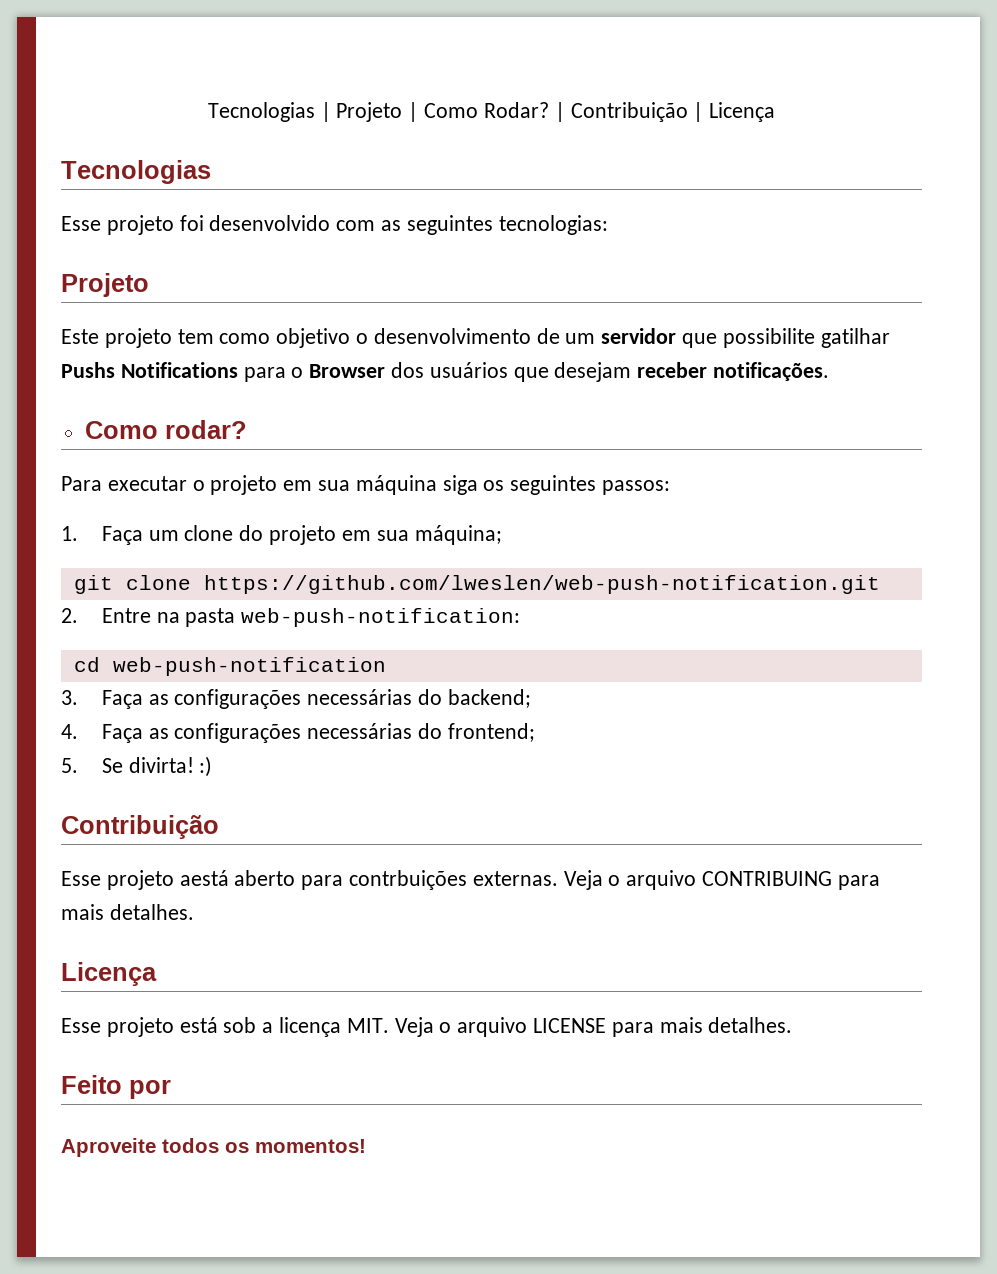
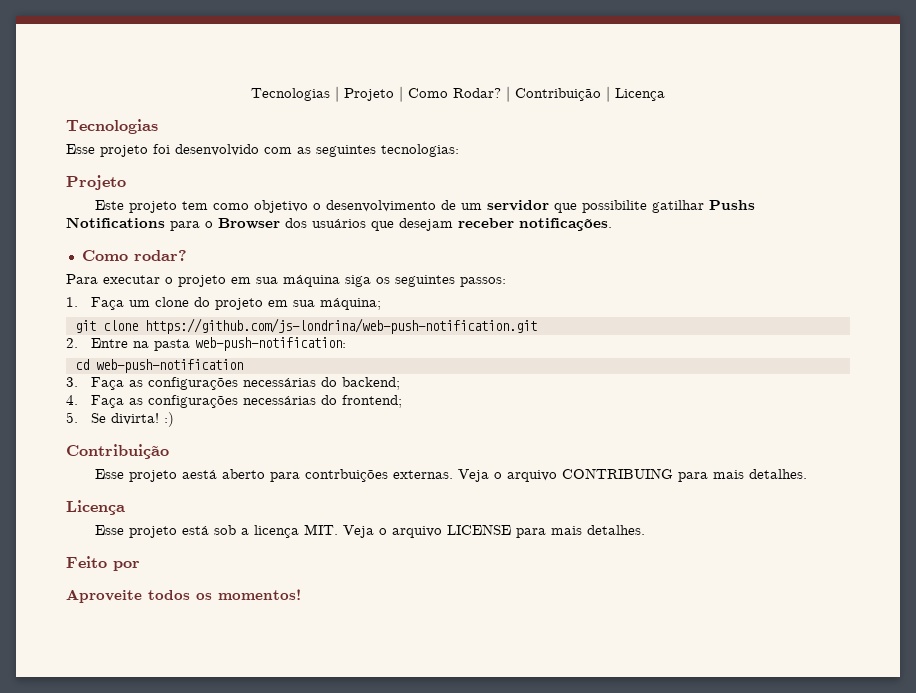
[203,575,880,594] https://github.com/lweslen/web-push-notification.git -> [144,318,537,334] https://github.com/js-londrina/web-push-notification.git

